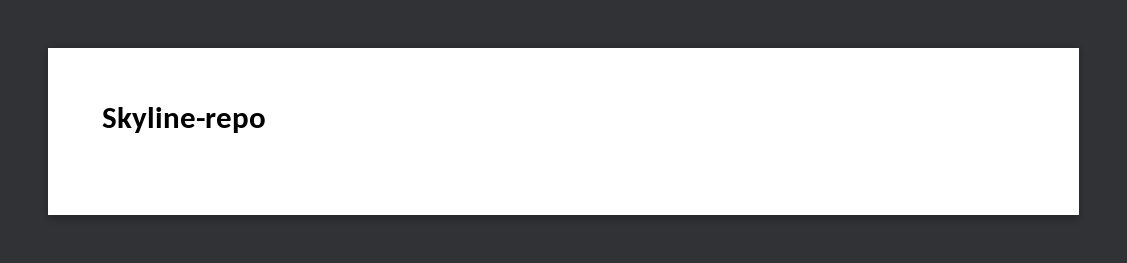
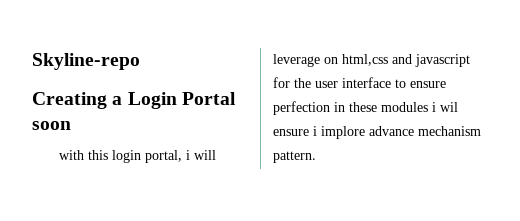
(266, 120) none -> [32,92,236,109] [32,121,71,130] [58,150,216,163] [273,54,470,67] [273,77,446,88] [273,101,458,115] [273,126,481,139] [273,151,316,163] // Creating a Login Portal soon // with this login portal, i will leverage on html,css and javascript for the user interface to ensure perfection in these modules i wil ensure i implore advance mechanism pattern.

